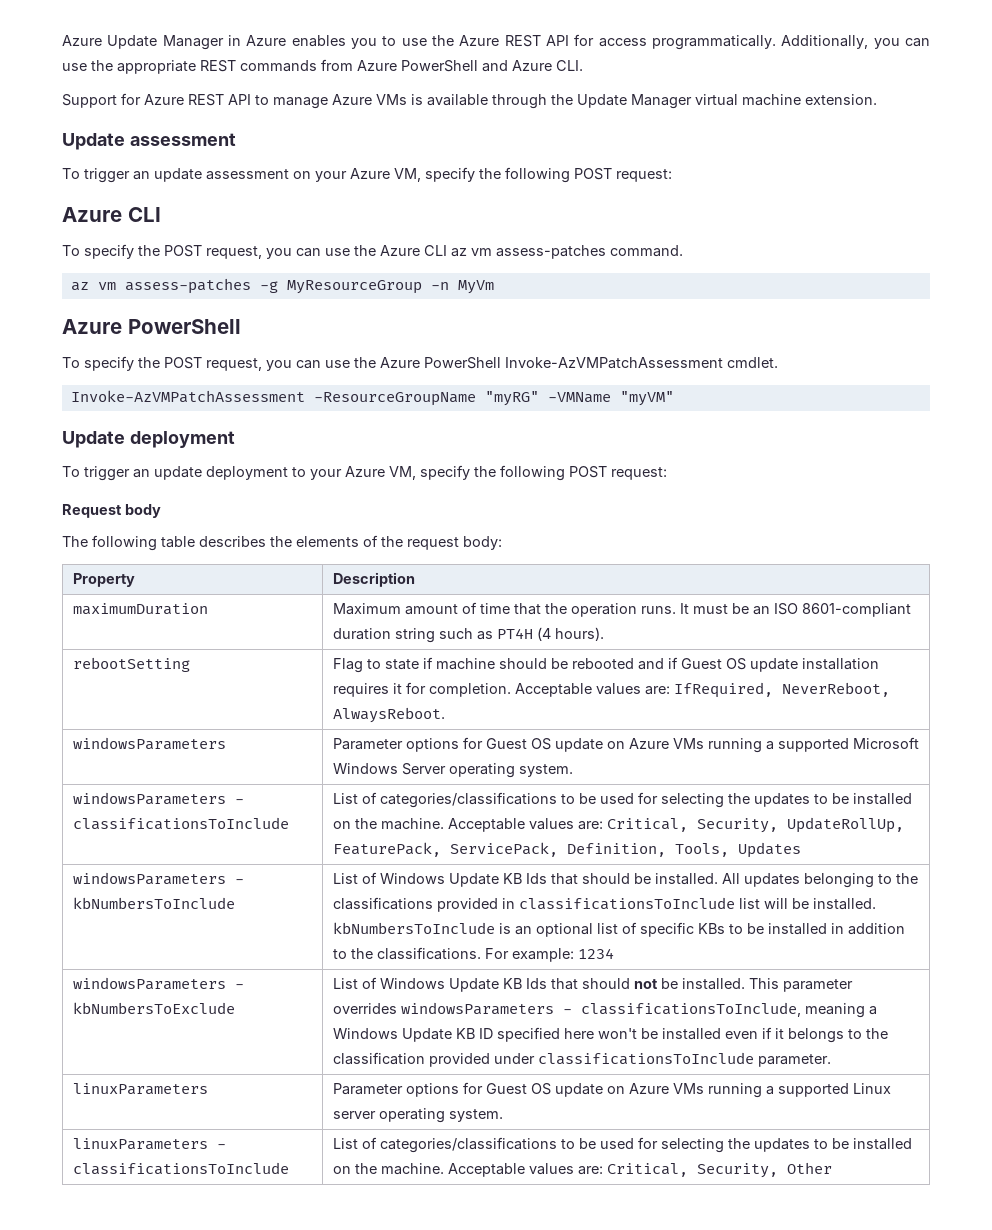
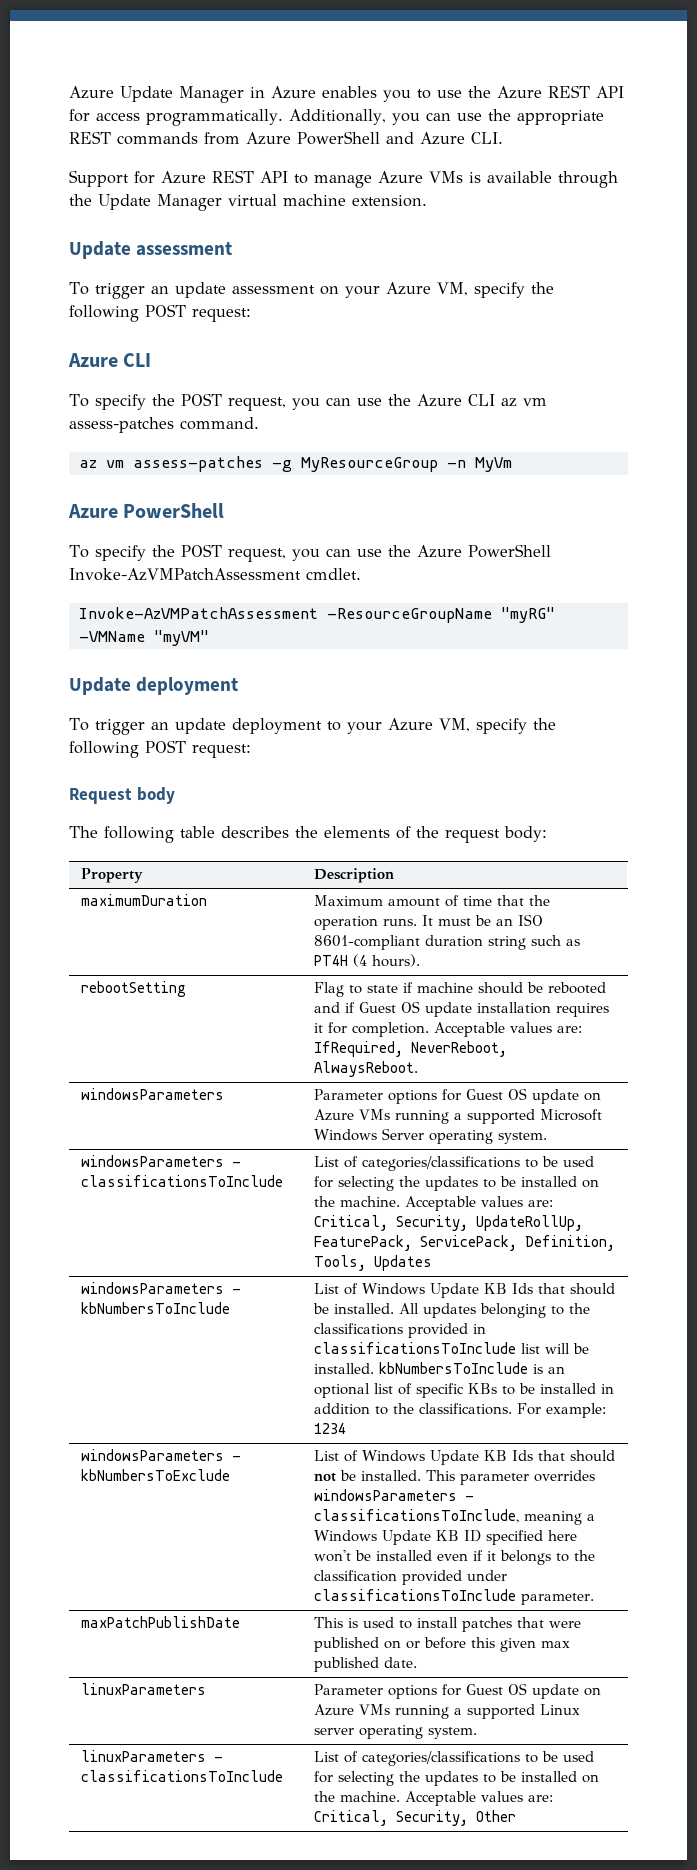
(831, 1060) none -> [80,1616,240,1628] [313,1617,581,1632] [313,1637,570,1652] [313,1657,417,1672] // maxPatchPublishDate | This is used to install patches that were published on or before this given max published date.

